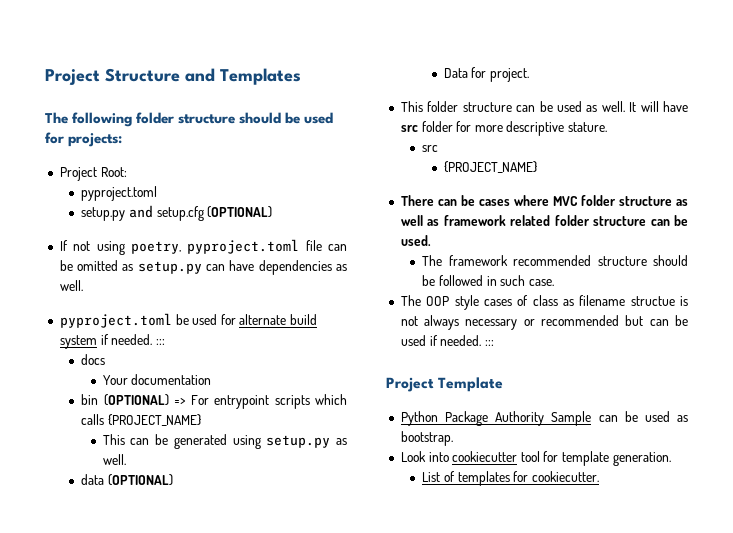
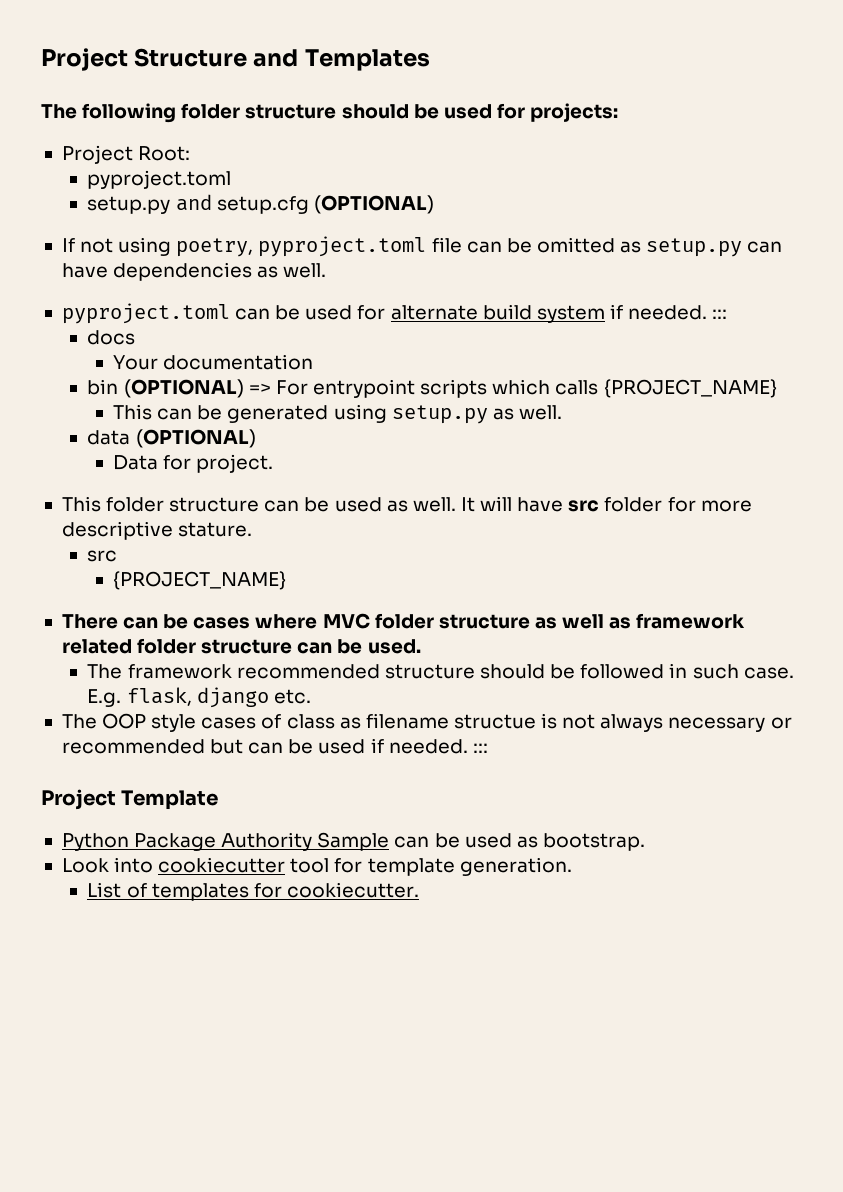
(172, 320) none -> [235,308,271,320] can
(554, 282) none -> [87,687,311,708] E.g. flask, django etc.

